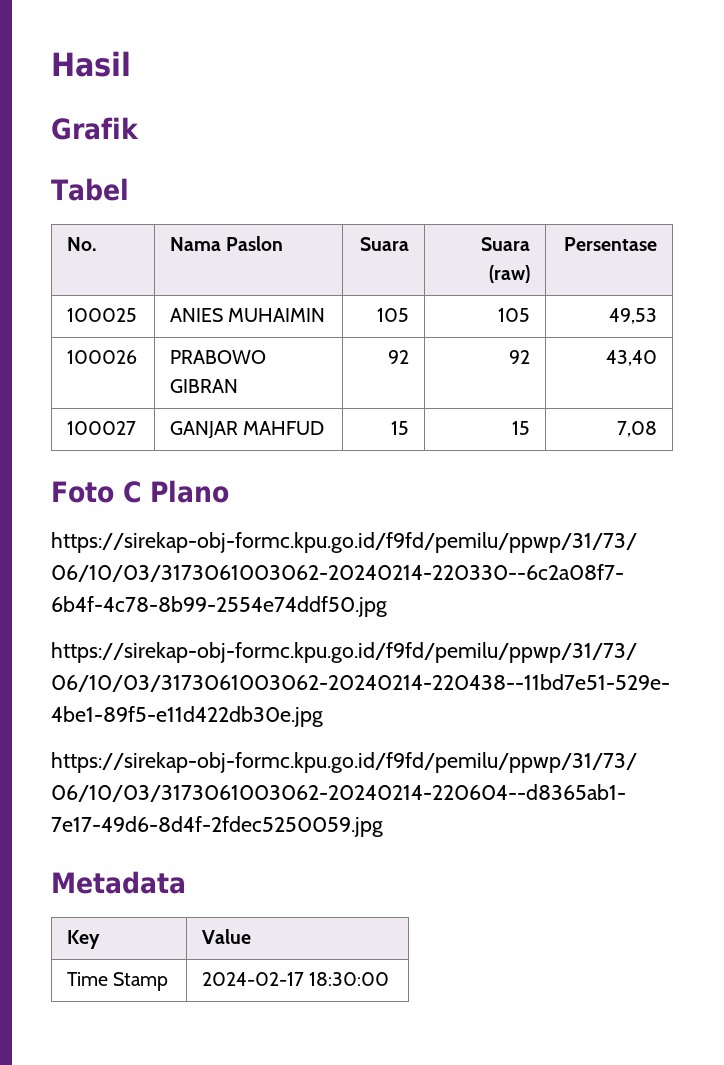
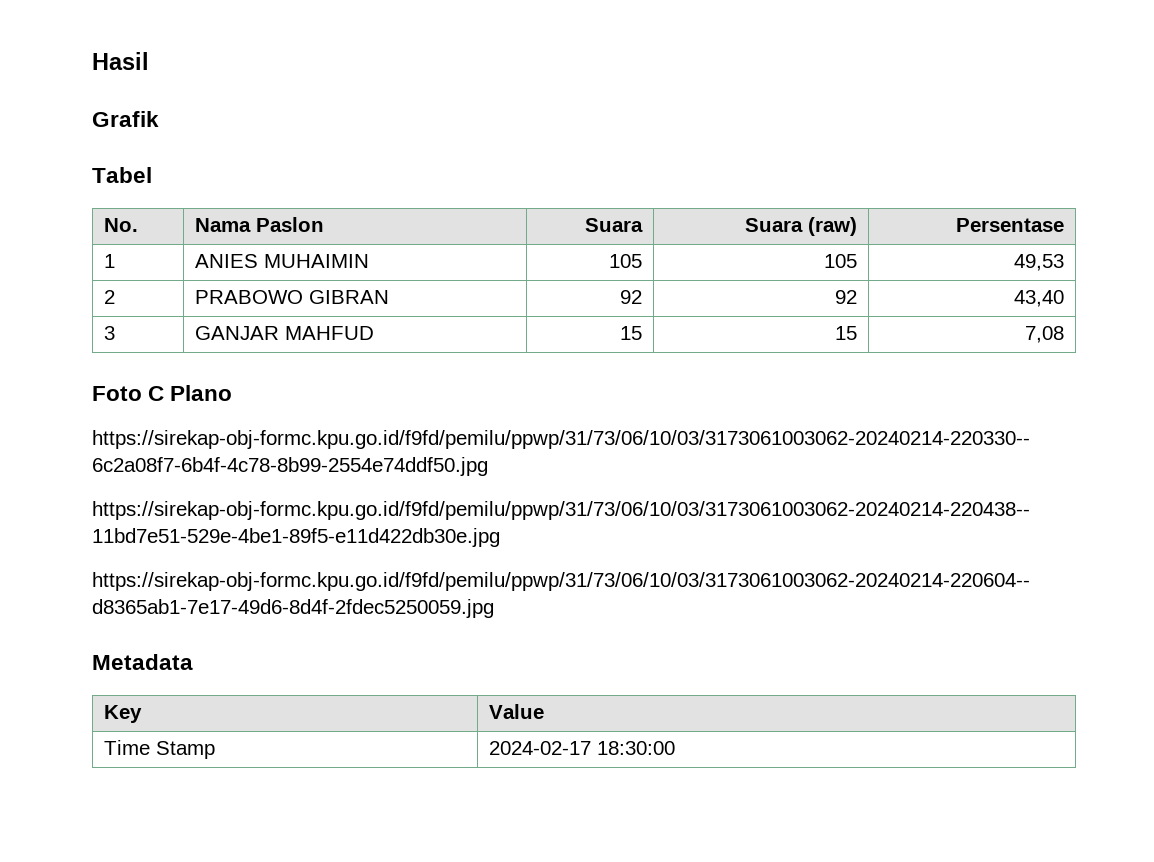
[67,308,138,322] 100025 -> [103,254,115,268] 1
[67,350,138,364] 100026 -> [103,290,115,304] 2
[67,421,137,435] 100027 -> [103,326,115,340] 3

